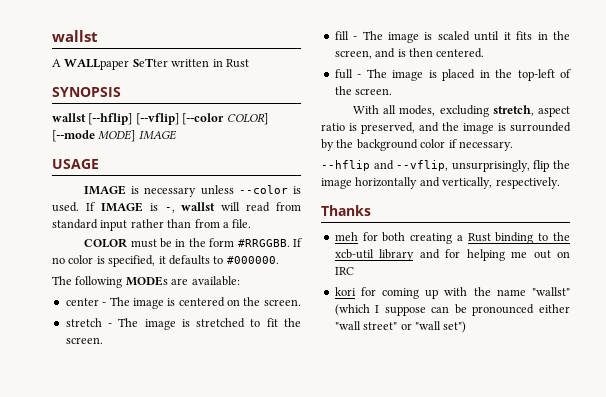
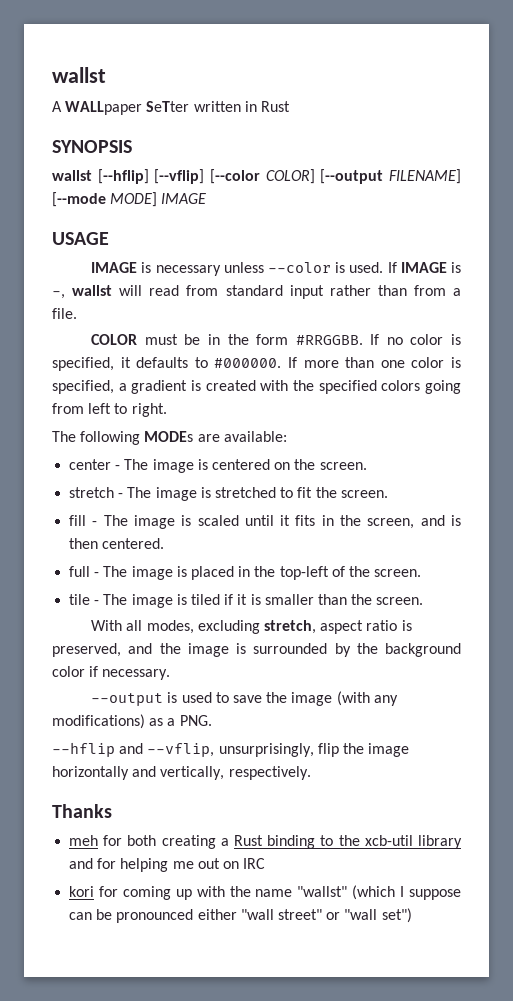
(268, 119) none -> [320,169,461,184] [--output FILENAME]
(279, 260) none -> [288,357,462,368] [52,380,462,394] [52,403,167,417] If more than one color is specified, a gradient is created with the specified colors going from left to right.
(393, 91) none -> [69,594,424,608] // tile - The image is tiled if it is smaller than the screen.
(513, 146) none -> [91,691,398,706] [52,714,212,729] // --output is used to save the image (with any modifications) as a PNG.

